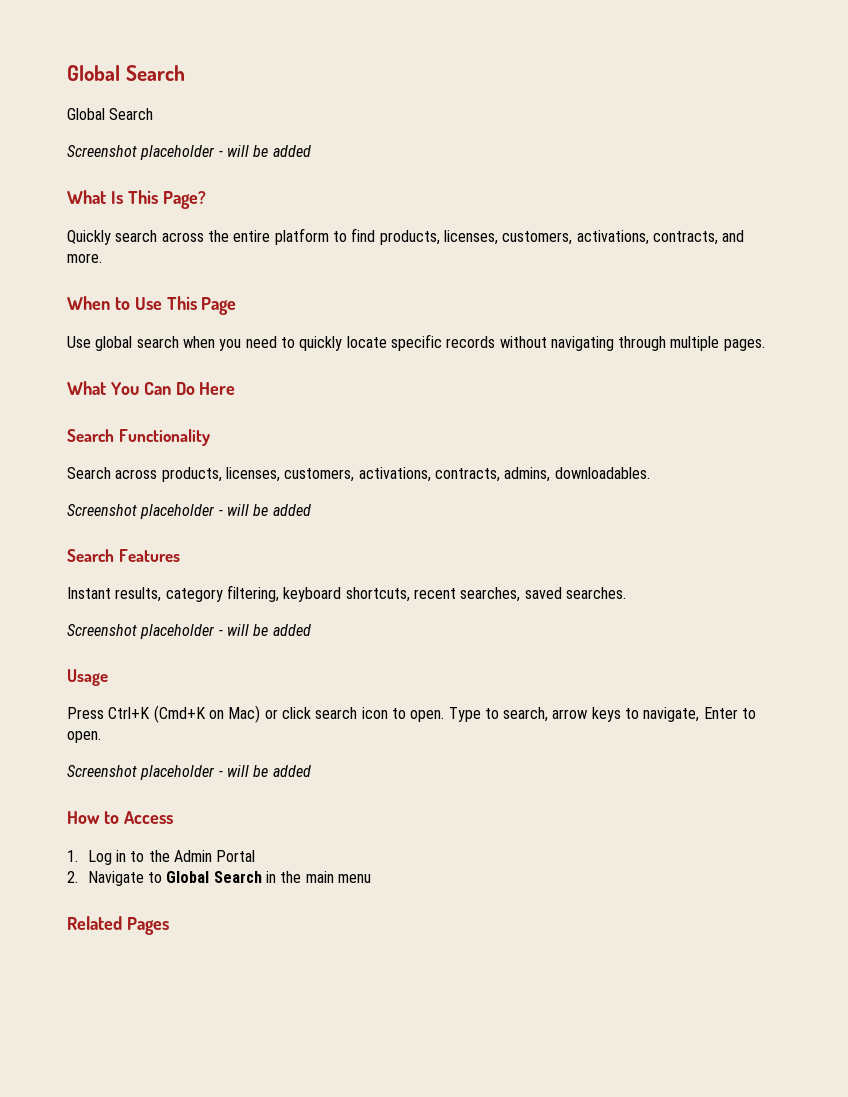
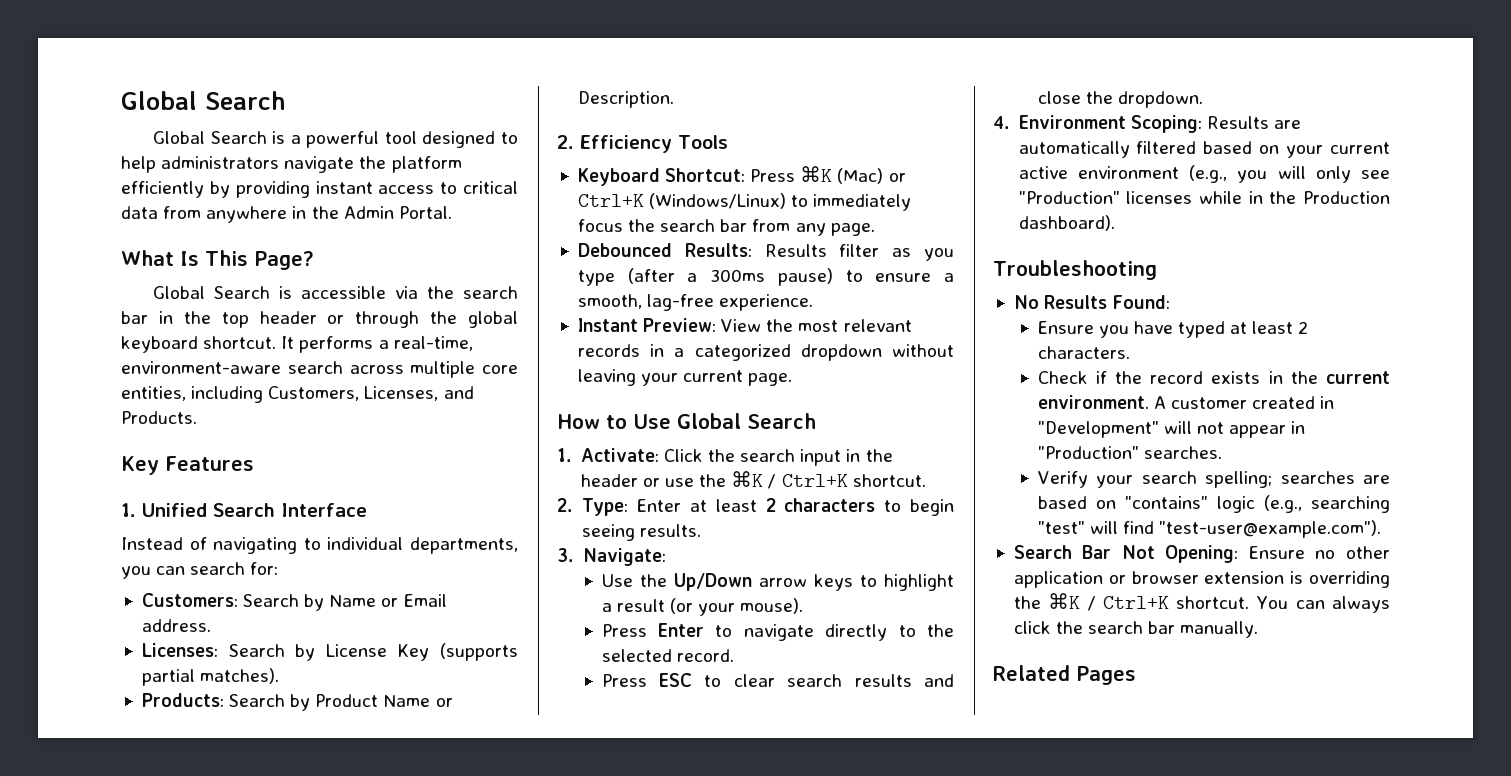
[67,145,311,160] [67,190,206,209] [67,228,745,245] [67,253,102,263] [67,296,237,315] [67,334,765,351] [67,381,236,395] [67,429,210,446] [67,467,650,482] [67,504,311,519] [67,549,180,562] [67,585,626,602] [67,624,311,639] [67,669,108,686] [67,705,757,723] [67,731,101,743] [67,765,311,780] [67,811,173,824] [67,850,256,865] [67,871,371,886] // Screenshot placeholder - will be added // What Is This Page? // Quickly search across the entire platform to find products, licenses, customers, activations, contracts, and more. // When to Use This Page // Use global search when you need to quickly locate specific records without navigating through multiple pages. // What You Can Do Here // Search Functionality // Search across products, licenses, customers, activations, contracts, admins, downloadables. // Screenshot placeholder - will be added // Search Features // Instant results, category filtering, keyboard shortcuts, recent searches, saved searches. // Screenshot placeholder - will be added // Usage // Press Ctrl+K (Cmd+K on Mac) or click search icon to open. Type to search, arrow keys to navigate, Enter to open. // Screenshot placeholder - will be added // How to Access // 1. Log in to the Admin Portal // 2. Navigate to Global Search in the main menu -> [272,131,518,148] [121,156,462,173] [121,181,518,198] [121,206,452,223] [121,250,314,270] [152,286,518,299] [121,311,518,328] [121,336,473,353] [121,361,518,378] [121,386,474,403] [121,411,197,424] [121,456,254,475] [121,503,367,517] [121,537,518,554] [121,562,279,579] [141,593,447,611] [141,619,211,632] [141,643,518,661] [141,668,280,686] [141,693,453,711] [577,91,674,108] [557,135,728,153] [577,166,906,186] [577,193,912,211] [577,219,875,236] [577,243,954,261] [577,268,954,286] [577,294,814,311] [577,318,912,332] [577,344,954,361] [577,369,793,386] [557,413,816,429] [557,448,893,466] [580,471,926,489] [557,498,954,516] [581,524,701,541] [557,548,666,566] [601,573,954,591] [601,598,804,616] [601,623,955,641] [601,649,734,662] [601,673,954,687] [1037,91,1203,108] [993,115,1301,133] [1018,141,1390,158] [1018,165,1390,183] [1018,191,1390,204] [1018,215,1115,231] [993,260,1157,280] [1013,295,1171,309] [1037,321,1309,338] [1037,346,1130,359] [1037,371,1390,384] [1037,395,1335,409] [1037,421,1306,438] [1037,446,1222,459] [1037,471,1390,488] [1037,495,1390,513] [1037,520,1382,538] [1013,545,1390,563] [1013,571,1390,588] [1013,593,1390,613] [1013,621,1259,638] is a powerful tool designed to help administrators navigate the platform efficiently by providing instant access to critical data from anywhere in the Admin Portal. // What Is This Page? // Global Search is accessible via the search bar in the top header or through the global keyboard shortcut. It performs a real-time, environment-aware search across multiple core entities, including Customers, Licenses, and Products. // Key Features // 1. Unified Search Interface // Instead of navigating to individual departments, you can search for: // Customers: Search by Name or Email address. // Licenses: Search by License Key (supports partial matches). // Products: Search by Product Name or Description. // 2. Efficiency Tools // Keyboard Shortcut: Press ⌘K (Mac) or Ctrl+K (Windows/Linux) to immediately focus the search bar from any page. // Debounced Results: Results filter as you type (after a 300ms pause) to ensure a smooth, lag-free experience. // Instant Preview: View the most relevant records in a categorized dropdown without leaving your current page. // How to Use Global Search // 1. Activate: Click the search input in the header or use the ⌘K / Ctrl+K shortcut. // 2. Type: Enter at least 2 characters to begin seeing results. // 3. Navigate: // Use the Up/Down arrow keys to highlight a result (or your mouse). // Press Enter to navigate directly to the selected record. // Press ESC to clear search results and close the dropdown. // 4. Environment Scoping: Results are automatically filtered based on your current active environment (e.g., you will only see "Production" licenses while in the Production dashboard). // Troubleshooting // No Results Found: // Ensure you have typed at least 2 characters. // Check if the record exists in the current environment. A customer created in "Development" will not appear in "Production" searches. // Verify your search spelling; searches are based on "contains" logic (e.g., searching "test" will find "test-user@example.com"). // Search Bar Not Opening: Ensure no other application or browser extension is overriding the ⌘K / Ctrl+K shortcut. You can always click the search bar manually.

